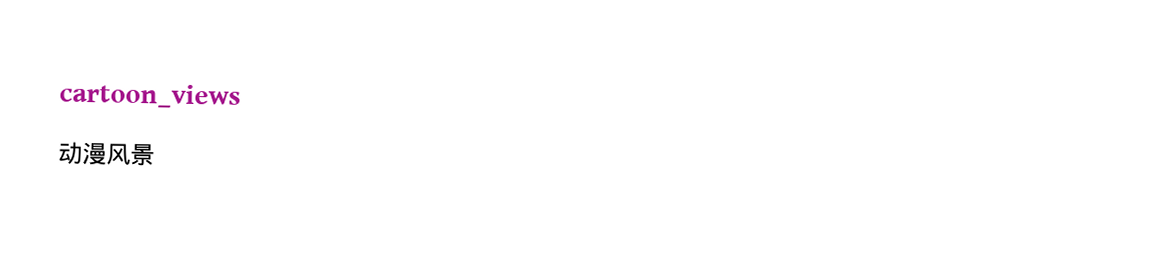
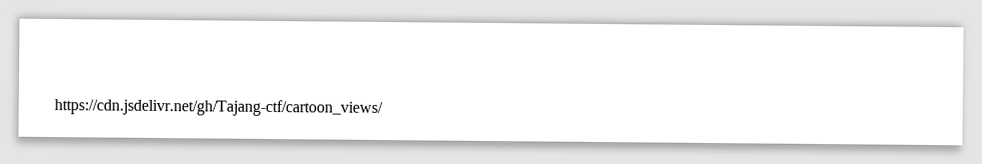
[59,82,241,109] [58,141,155,167] cartoon_views // 动漫风景 -> [54,98,383,118] https://cdn.jsdelivr.net/gh/Tajang-ctf/cartoon_views/

